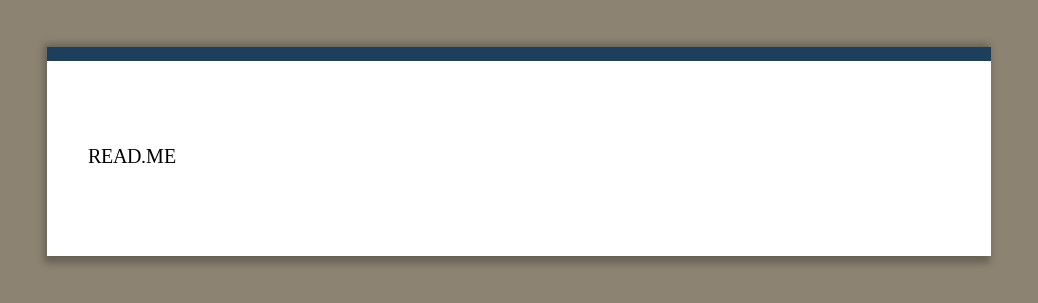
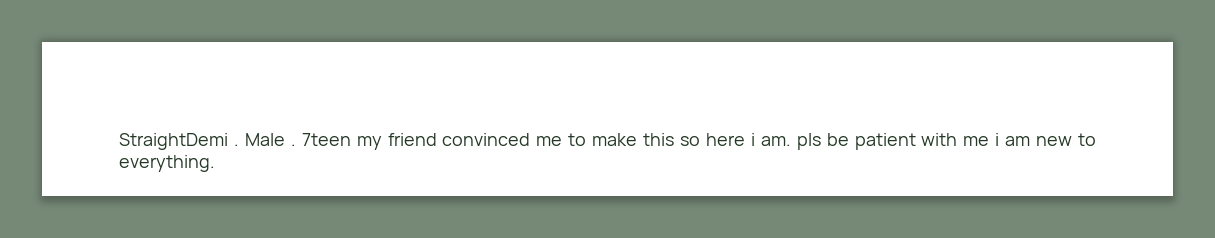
[88,149,176,163] READ.ME -> [119,133,1096,150] [119,155,215,172] StraightDemi . Male . 7teen my friend convinced me to make this so here i am. pls be patient with me i am new to everything.

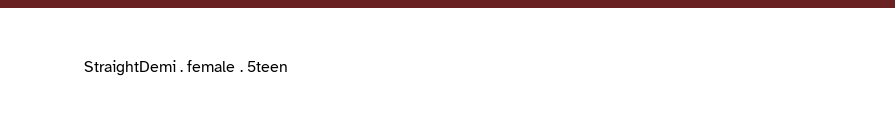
[244,133,1096,150] [119,155,215,172] Male . 7teen my friend convinced me to make this so here i am. pls be patient with me i am new to everything. -> [187,60,288,72] female . 5teen

